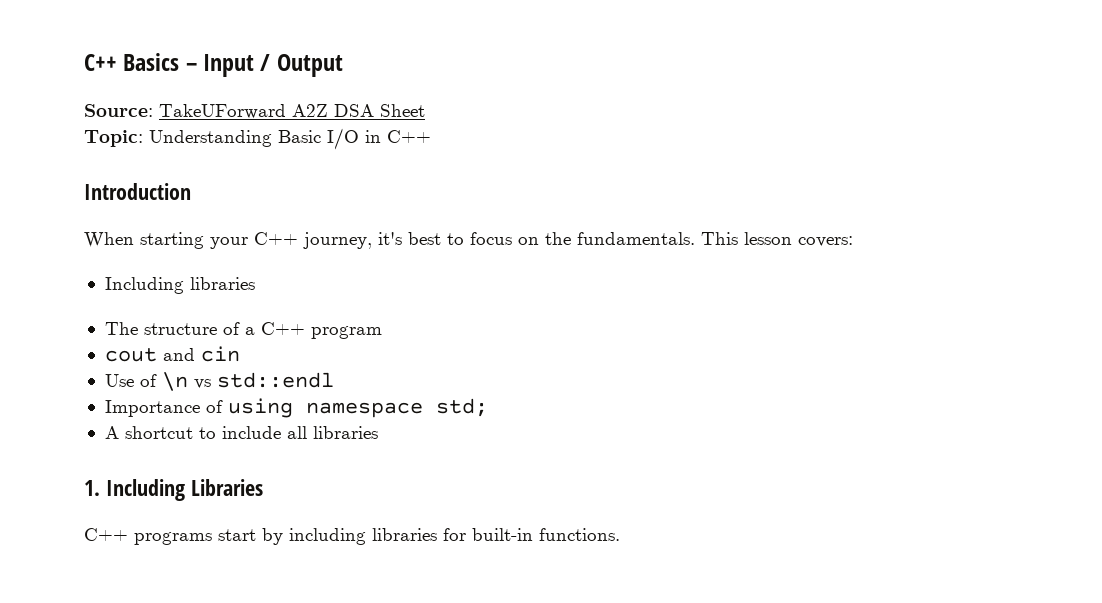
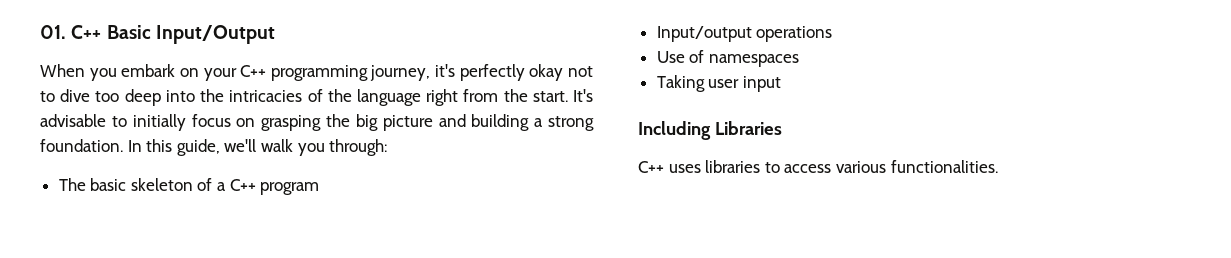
[84,53,343,77] [84,104,425,119] [84,128,431,150] [84,183,191,200] [84,232,204,249] C++ Basics – Input / Output // Source: TakeUForward A2Z DSA Sheet // Topic: Understanding Basic I/O in C++ // Introduction // When starting -> [40,25,275,44] [40,64,199,81] 01. C++ Basic Input/Output // When you embark on
(298, 238) none -> [270,65,368,81] programming
[408,232,853,247] [104,277,255,294] best to focus on the fundamentals. This lesson covers: // Including libraries -> [459,64,593,81] [40,89,593,106] [40,114,594,131] [40,139,388,156] perfectly okay not to dive too deep into the intricacies of the language right from the start. It's advisable to initially focus on grasping the big picture and building a strong foundation. In this guide, we'll walk you through:
[143,323,217,335] structure -> [90,178,193,191] basic skeleton
[104,346,240,362] cout and cin -> [656,26,833,42] Input/output operations
[161,372,334,391] [104,398,488,418] [104,426,378,439] [84,479,263,501] [84,528,620,545] \n vs std::endl // Importance of using namespace std; // A shortcut to include all libraries // 1. Including Libraries // C++ programs start by including libraries for built-in functions. -> [708,54,799,67] [656,75,781,92] [638,121,782,140] [638,160,998,173] namespaces // Taking user input // Including Libraries // C++ uses libraries to access various functionalities.

